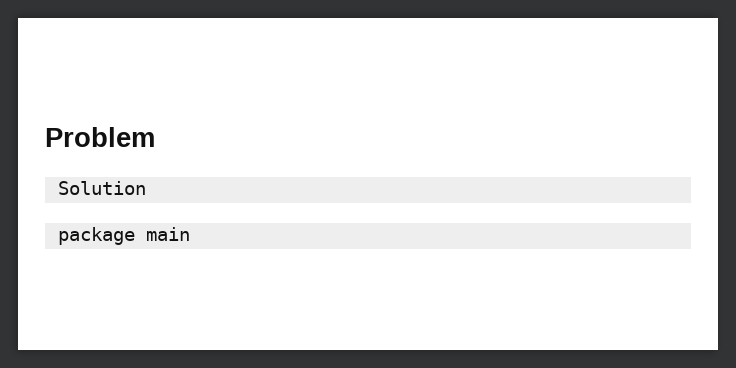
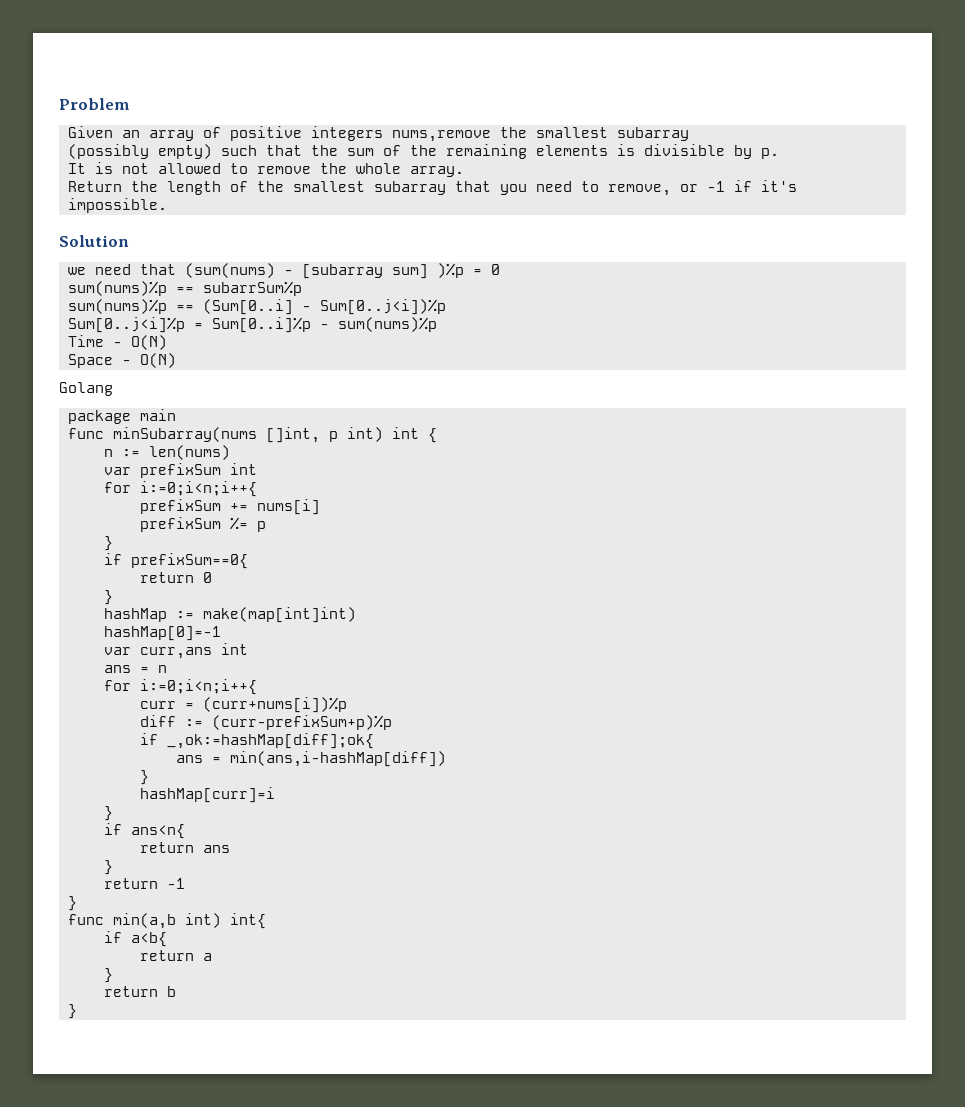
[57,181,146,195] [57,227,190,245] Solution // package main -> [67,126,689,142] [67,144,779,159] [67,162,464,177] [67,180,797,196] [67,198,167,213] [59,235,129,247] [67,263,500,279] [67,281,302,296] [67,299,446,315] [67,317,437,333] [67,335,167,350] [67,353,176,368] [59,382,113,396] [67,409,176,424] [67,427,437,443] [103,445,230,460] [103,463,257,478] [103,481,257,497] [139,499,320,515] [139,517,266,532] [103,536,113,551] [103,553,248,569] [139,572,212,583] [103,590,113,605] [103,607,356,623] [103,626,221,641] [103,643,248,659] [103,665,167,673] [103,679,257,695] [139,697,347,713] [139,715,392,730] [139,733,374,749] [175,751,446,767] [139,770,149,785] [139,787,275,803] [103,806,113,821] [103,823,185,839] [139,842,230,853] [103,860,113,875] [103,878,185,889] [67,896,77,911] [67,913,266,929] [103,931,167,947] [139,950,212,961] [103,968,113,983] [103,986,176,997] [67,1004,77,1019] Given an array of positive integers nums,remove the smallest subarray // (possibly empty) such that the sum of the remaining elements is divisible by p. // It is not allowed to remove the whole array. // Return the length of the smallest subarray that you need to remove, or -1 if it's impossible. // Solution // we need that (sum(nums) - [subarray sum] )%p = 0 // sum(nums)%p == subarrSum%p // sum(nums)%p == (Sum[0..i] - Sum[0..j<i])%p // Sum[0..j<i]%p = Sum[0..i]%p - sum(nums)%p // Time - O(N) // Space - O(N) // Golang // package main // func minSubarray(nums []int, p int) int { // n := len(nums) // var prefixSum int // for i:=0;i<n;i++{ // prefixSum += nums[i] // prefixSum %= p // } // if prefixSum==0{ // return 0 // } // hashMap := make(map[int]int) // hashMap[0]=-1 // var curr,ans int // ans = n // for i:=0;i<n;i++{ // curr = (curr+nums[i])%p // diff := (curr-prefixSum+p)%p // if _,ok:=hashMap[diff];ok{ // ans = min(ans,i-hashMap[diff]) // } // hashMap[curr]=i // } // if ans<n{ // return ans // } // return -1 // } // func min(a,b int) int{ // if a<b{ // return a // } // return b // }

